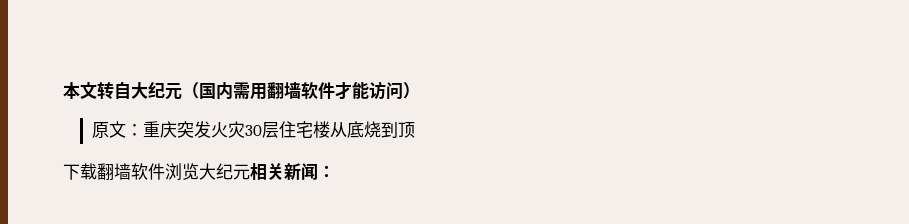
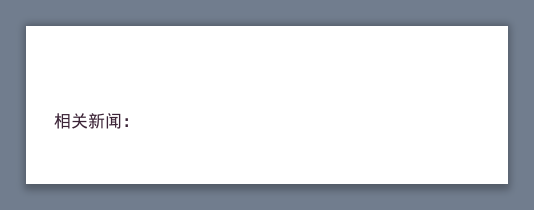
[63,81,420,100] [92,121,416,138] [63,163,250,180] 本文转自大纪元（国内需用翻墙软件才能访问） // 原文：重庆突发火灾30层住宅楼从底烧到顶 // 下载翻墙软件浏览大纪元 -> (54, 121) none

